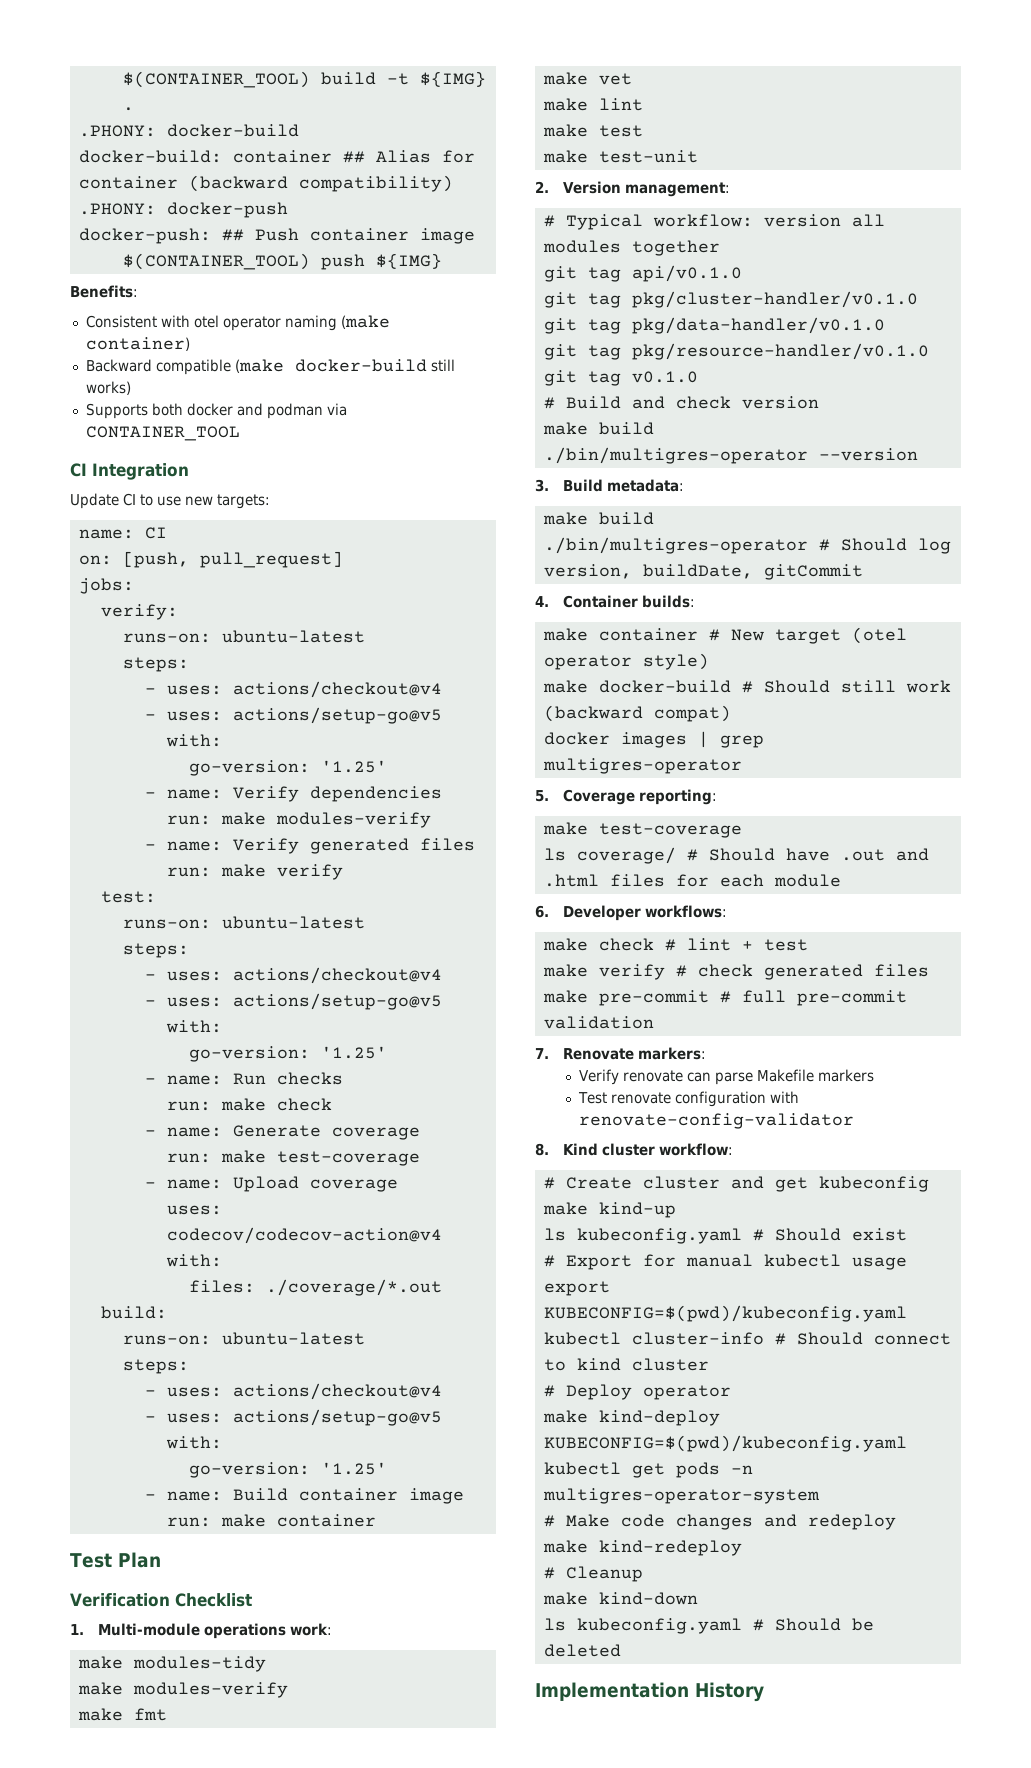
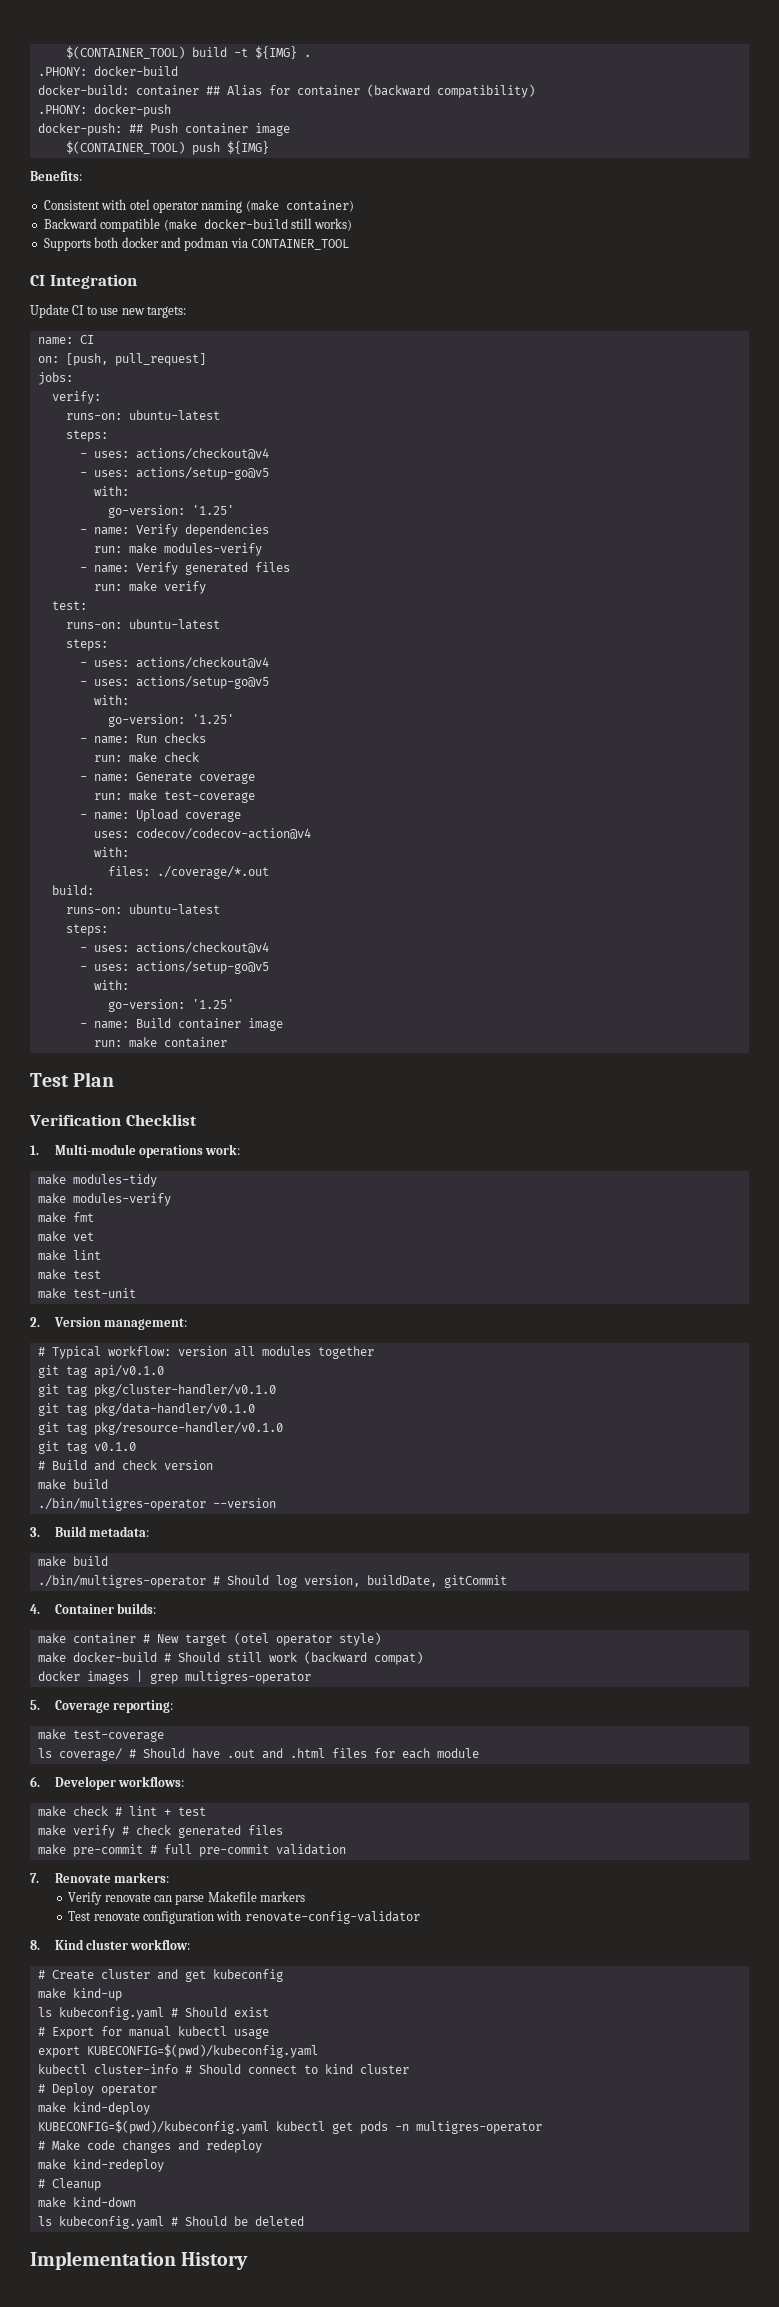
[542,1488,820,1504] multigres-operator-system -> [415,2121,542,2134] multigres-operator

